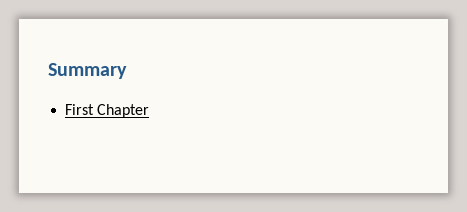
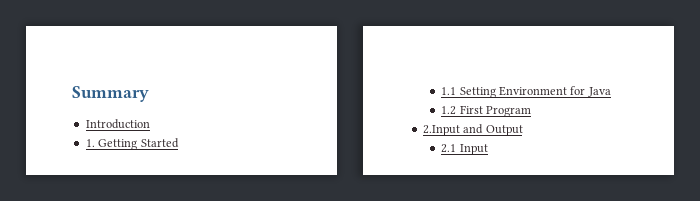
[65,104,150,118] First Chapter -> [85,119,150,129] [85,138,179,150] [441,86,611,98] [441,105,531,117] [422,124,523,136] [441,144,488,155] Introduction // 1. Getting Started // 1.1 Setting Environment for Java // 1.2 First Program // 2.Input and Output // 2.1 Input

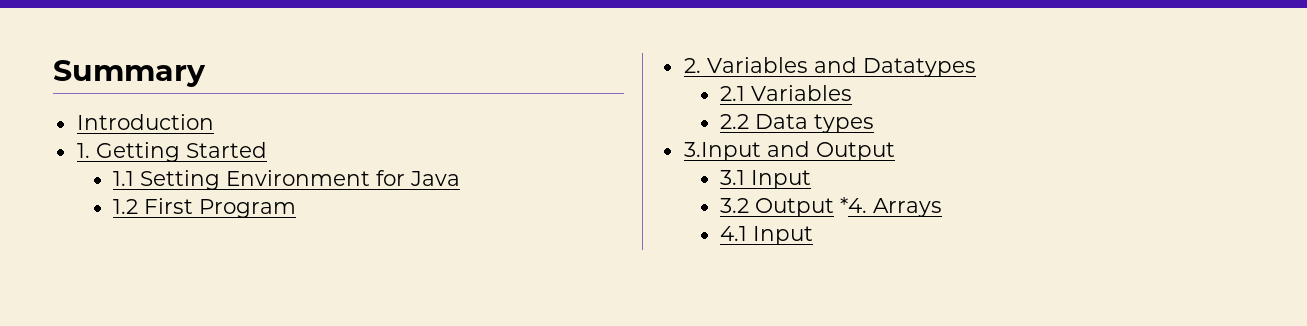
[422,125,460,136] 2.Input -> [683,57,976,77] [720,85,853,101] [720,114,875,133] [683,142,761,161] 2. Variables and Datatypes // 2.1 Variables // 2.2 Data types // 3.Input
[441,144,488,155] 2.1 Input -> [720,170,812,189] [720,197,943,217] [720,226,814,245] 3.1 Input // 3.2 Output *4. Arrays // 4.1 Input

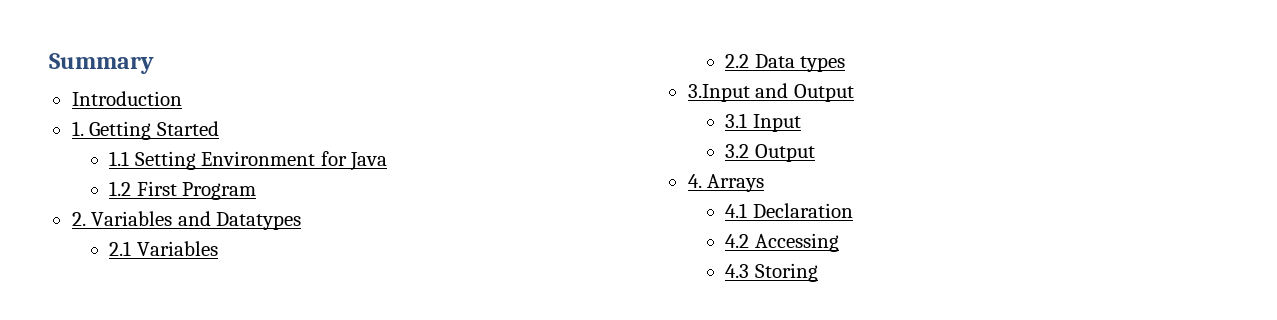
[840,197,868,213] *4. -> [687,174,702,188] // 4.
[753,226,814,245] Input -> [752,203,853,218] [725,233,839,252] [725,263,818,282] Declaration // 4.2 Accessing // 4.3 Storing

